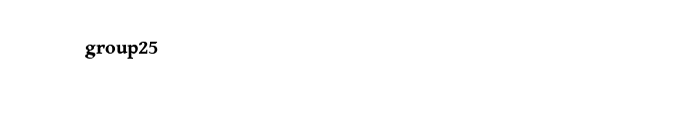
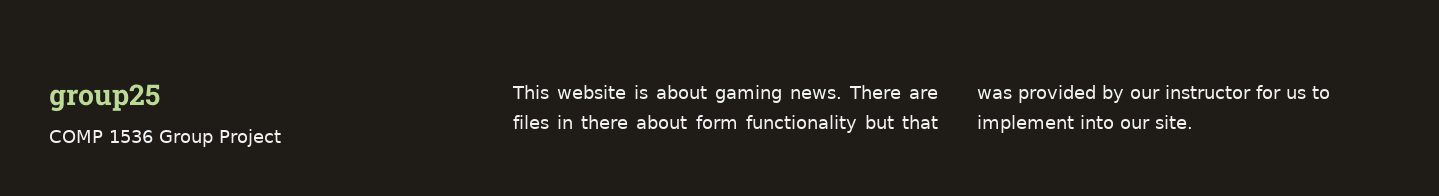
(159, 50) none -> [49,129,281,147] [512,85,938,103] [513,115,938,133] [977,85,1330,103] [977,115,1193,133] // COMP 1536 Group Project // This website is about gaming news. There are files in there about form functionality but that was provided by our instructor for us to implement into our site.

